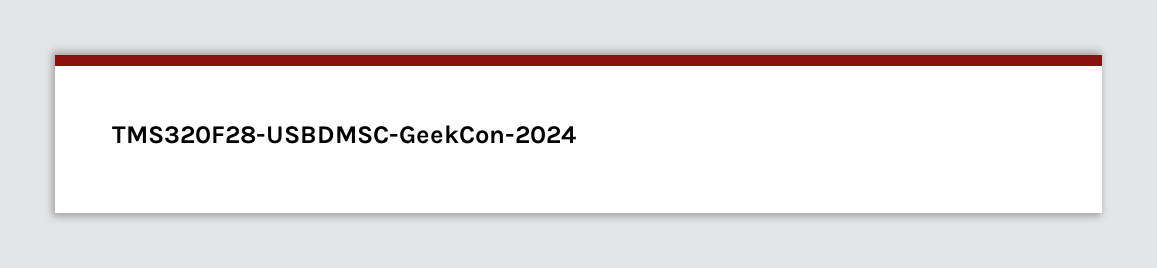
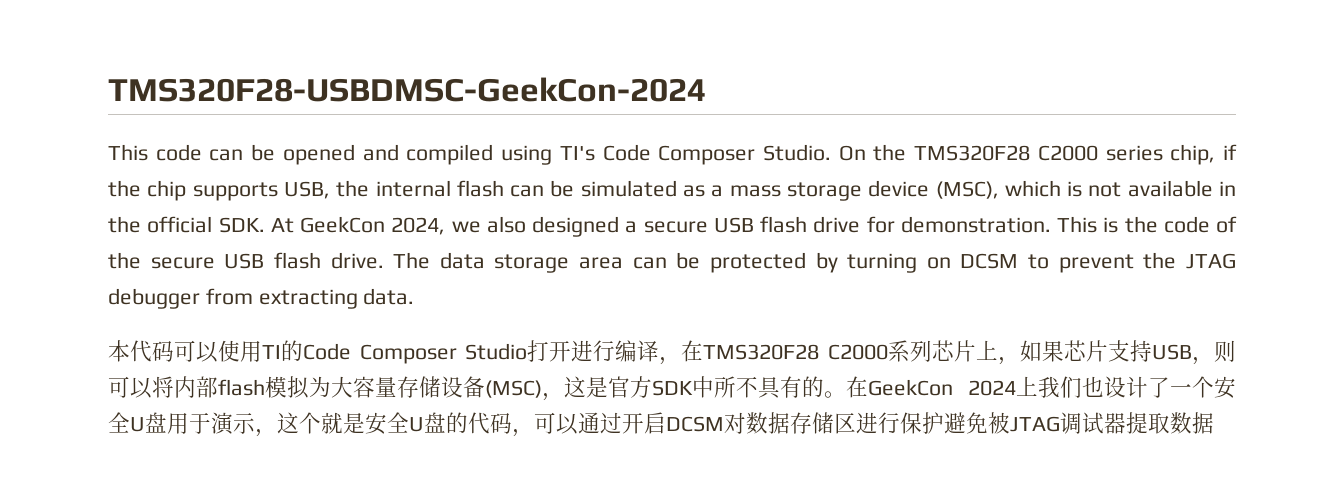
(576, 134) none -> [108,144,1237,165] [108,180,1236,201] [108,216,1237,237] [108,252,1236,273] [108,288,415,309] [108,340,1236,365] [108,376,1236,401] [108,412,1214,437] // This code can be opened and compiled using TI's Code Composer Studio. On the TMS320F28 C2000 series chip, if the chip supports USB, the internal flash can be simulated as a mass storage device (MSC), which is not available in the official SDK. At GeekCon 2024, we also designed a secure USB flash drive for demonstration. This is the code of the secure USB flash drive. The data storage area can be protected by turning on DCSM to prevent the JTAG debugger from extracting data. // 本代码可以使用TI的Code Composer Studio打开进行编译，在TMS320F28 C2000系列芯片上，如果芯片支持USB，则可以将内部flash模拟为大容量存储设备(MSC)，这是官方SDK中所不具有的。在GeekCon 2024上我们也设计了一个安全U盘用于演示，这个就是安全U盘的代码，可以通过开启DCSM对数据存储区进行保护避免被JTAG调试器提取数据

